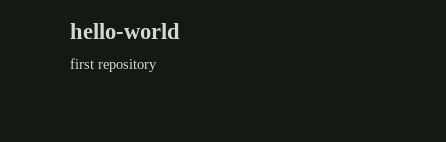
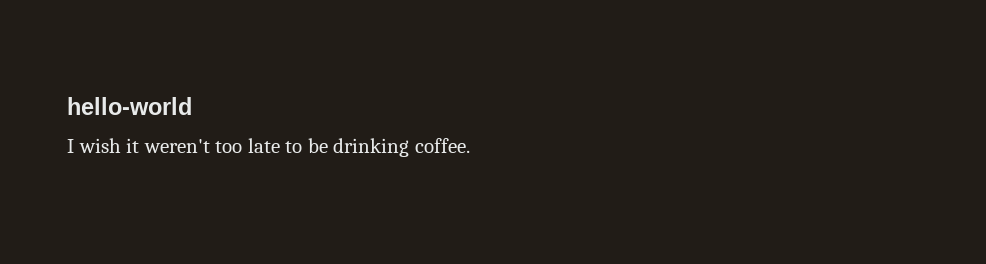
[70,58,157,72] first repository -> [67,138,470,157] I wish it weren't too late to be drinking coffee.

